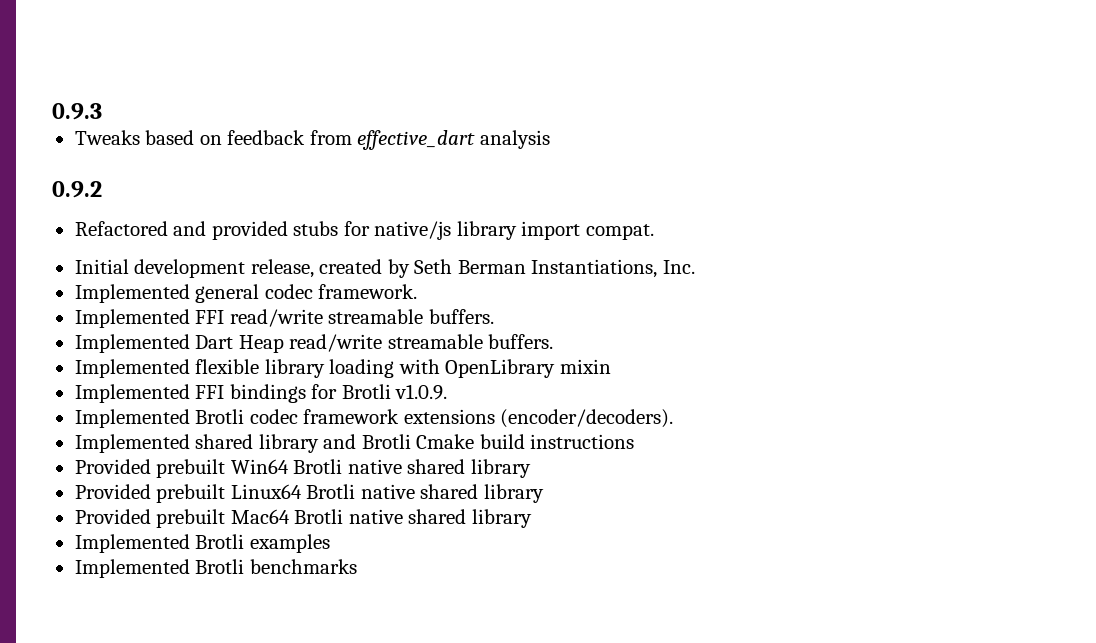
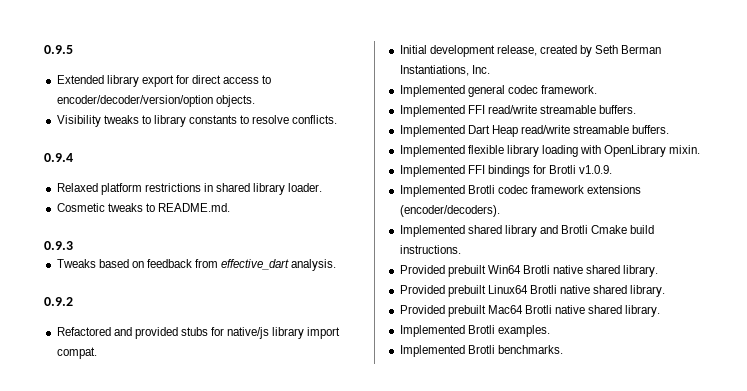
(52, 111) none -> [44,45,73,54] [56,75,272,87] [56,95,255,107] [56,115,338,127] [44,153,73,162] [56,183,323,195] [56,203,230,212] 0.9.5 // Extended library export for direct access to encoder/decoder/version/option objects. // Visibility tweaks to library constants to resolve conflicts. // 0.9.4 // Relaxed platform restrictions in shared library loader. // Cosmetic tweaks to README.md. //
[479,130,550,149] analysis -> [291,259,337,271] analysis.
[559,359,611,374] mixin -> [669,145,701,154] mixin.
[530,434,635,449] instructions -> [399,245,461,254] instructions.
[470,459,531,478] library -> [623,265,659,277] library.
[483,484,544,503] library -> [630,285,666,297] library.
[471,509,532,528] [74,534,330,553] [74,559,357,578] library // Implemented Brotli examples // Implemented Brotli benchmarks -> [625,305,661,317] [399,325,550,337] [399,345,563,357] library. // Implemented Brotli examples. // Implemented Brotli benchmarks.

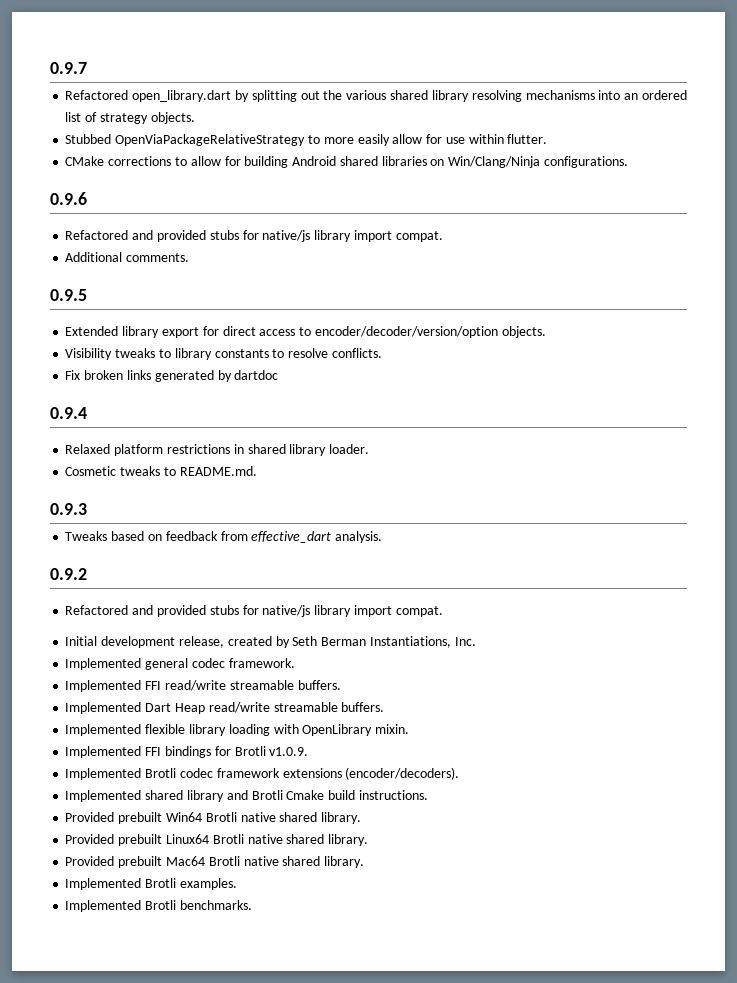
(44, 49) none -> [50,62,87,74] [65,90,687,102] [65,112,195,124] [65,134,548,146] [65,156,628,168] [50,192,87,205] [65,230,443,242] [65,252,190,262] 0.9.7 // Refactored open_library.dart by splitting out the various shared library resolving mechanisms into an ordered list of strategy objects. // Stubbed OpenViaPackageRelativeStrategy to more easily allow for use within flutter. // CMake corrections to allow for building Android shared libraries on Win/Clang/Ninja configurations. // 0.9.6 // Refactored and provided stubs for native/js library import compat. // Additional comments. //
(338, 119) none -> [65,370,279,382] // Fix broken links generated by dartdoc

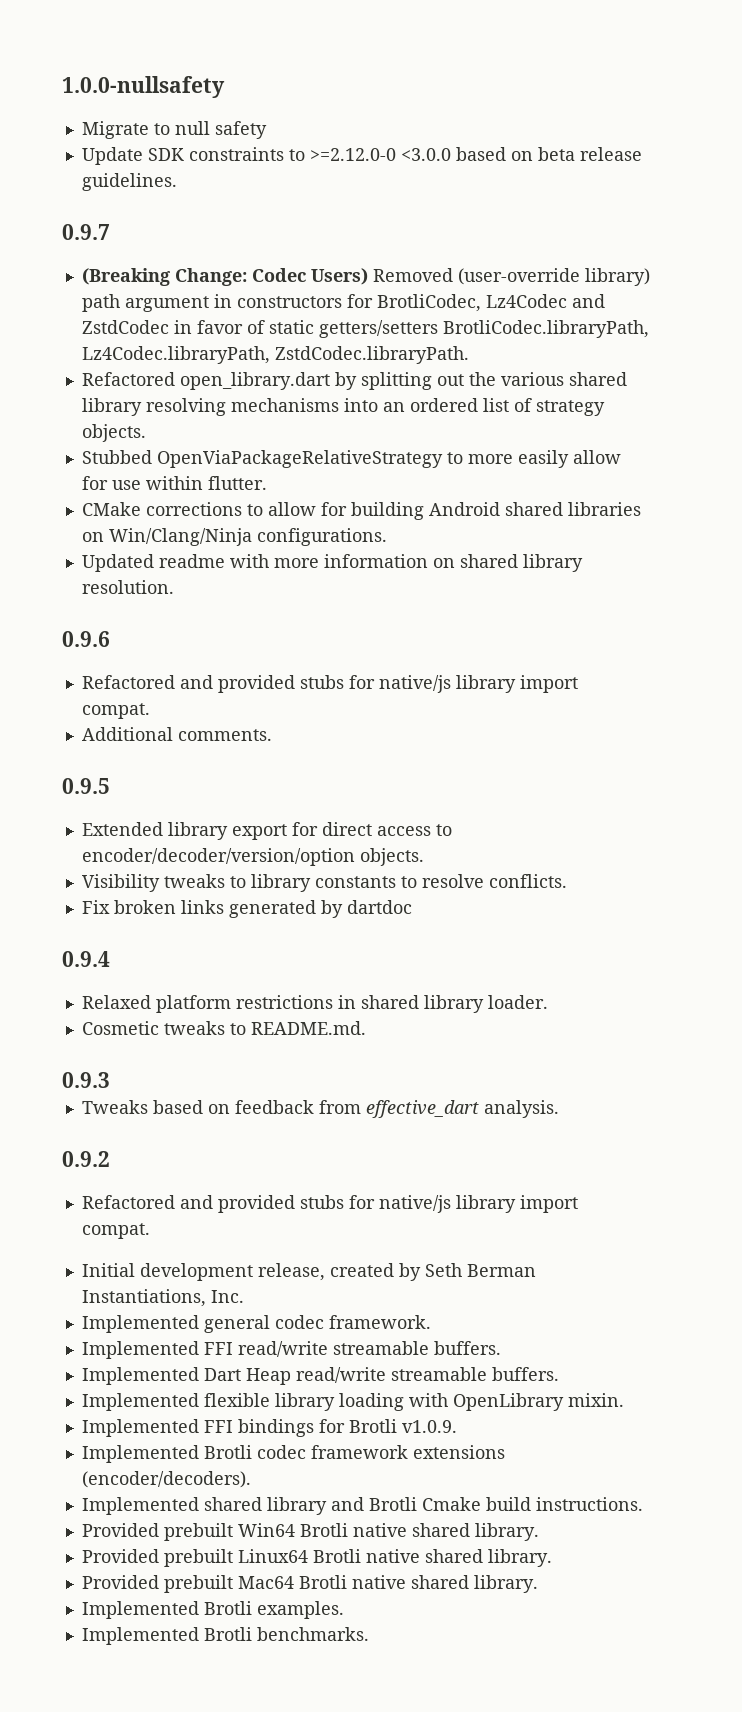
[50,62,87,74] 0.9.7 -> [62,76,225,98] [81,121,267,139] [81,147,642,165] [81,173,177,191] [62,224,110,240] [81,268,650,286] [81,294,605,312] [81,320,649,338] [81,346,469,364] 1.0.0-nullsafety // Migrate to null safety // Update SDK constraints to >=2.12.0-0 <3.0.0 based on beta release guidelines. // 0.9.7 // (Breaking Change: Codec Users) Removed (user-override library) path argument in constructors for BrotliCodec, Lz4Codec and ZstdCodec in favor of static getters/setters BrotliCodec.libraryPath, Lz4Codec.libraryPath, ZstdCodec.libraryPath.
(628, 162) none -> [81,554,583,572] [81,580,174,594] // Updated readme with more information on shared library resolution.

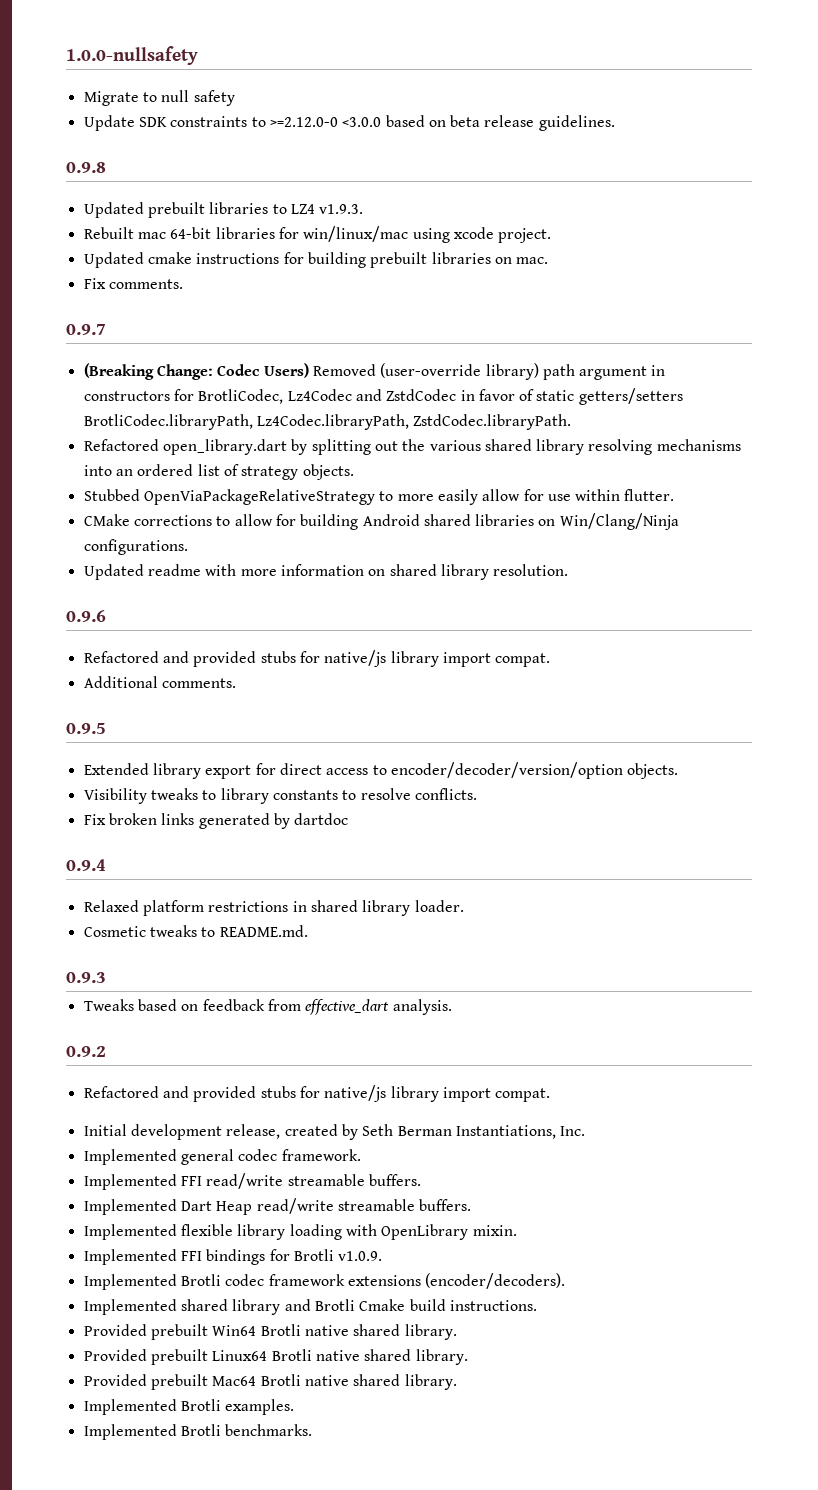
(177, 182) none -> [66,162,106,173] [83,202,364,218] [83,226,552,243] [83,252,549,268] [83,278,183,289] // 0.9.8 // Updated prebuilt libraries to LZ4 v1.9.3. // Rebuilt mac 64-bit libraries for win/linux/mac using xcode project. // Updated cmake instructions for building prebuilt libraries on mac. // Fix comments.

